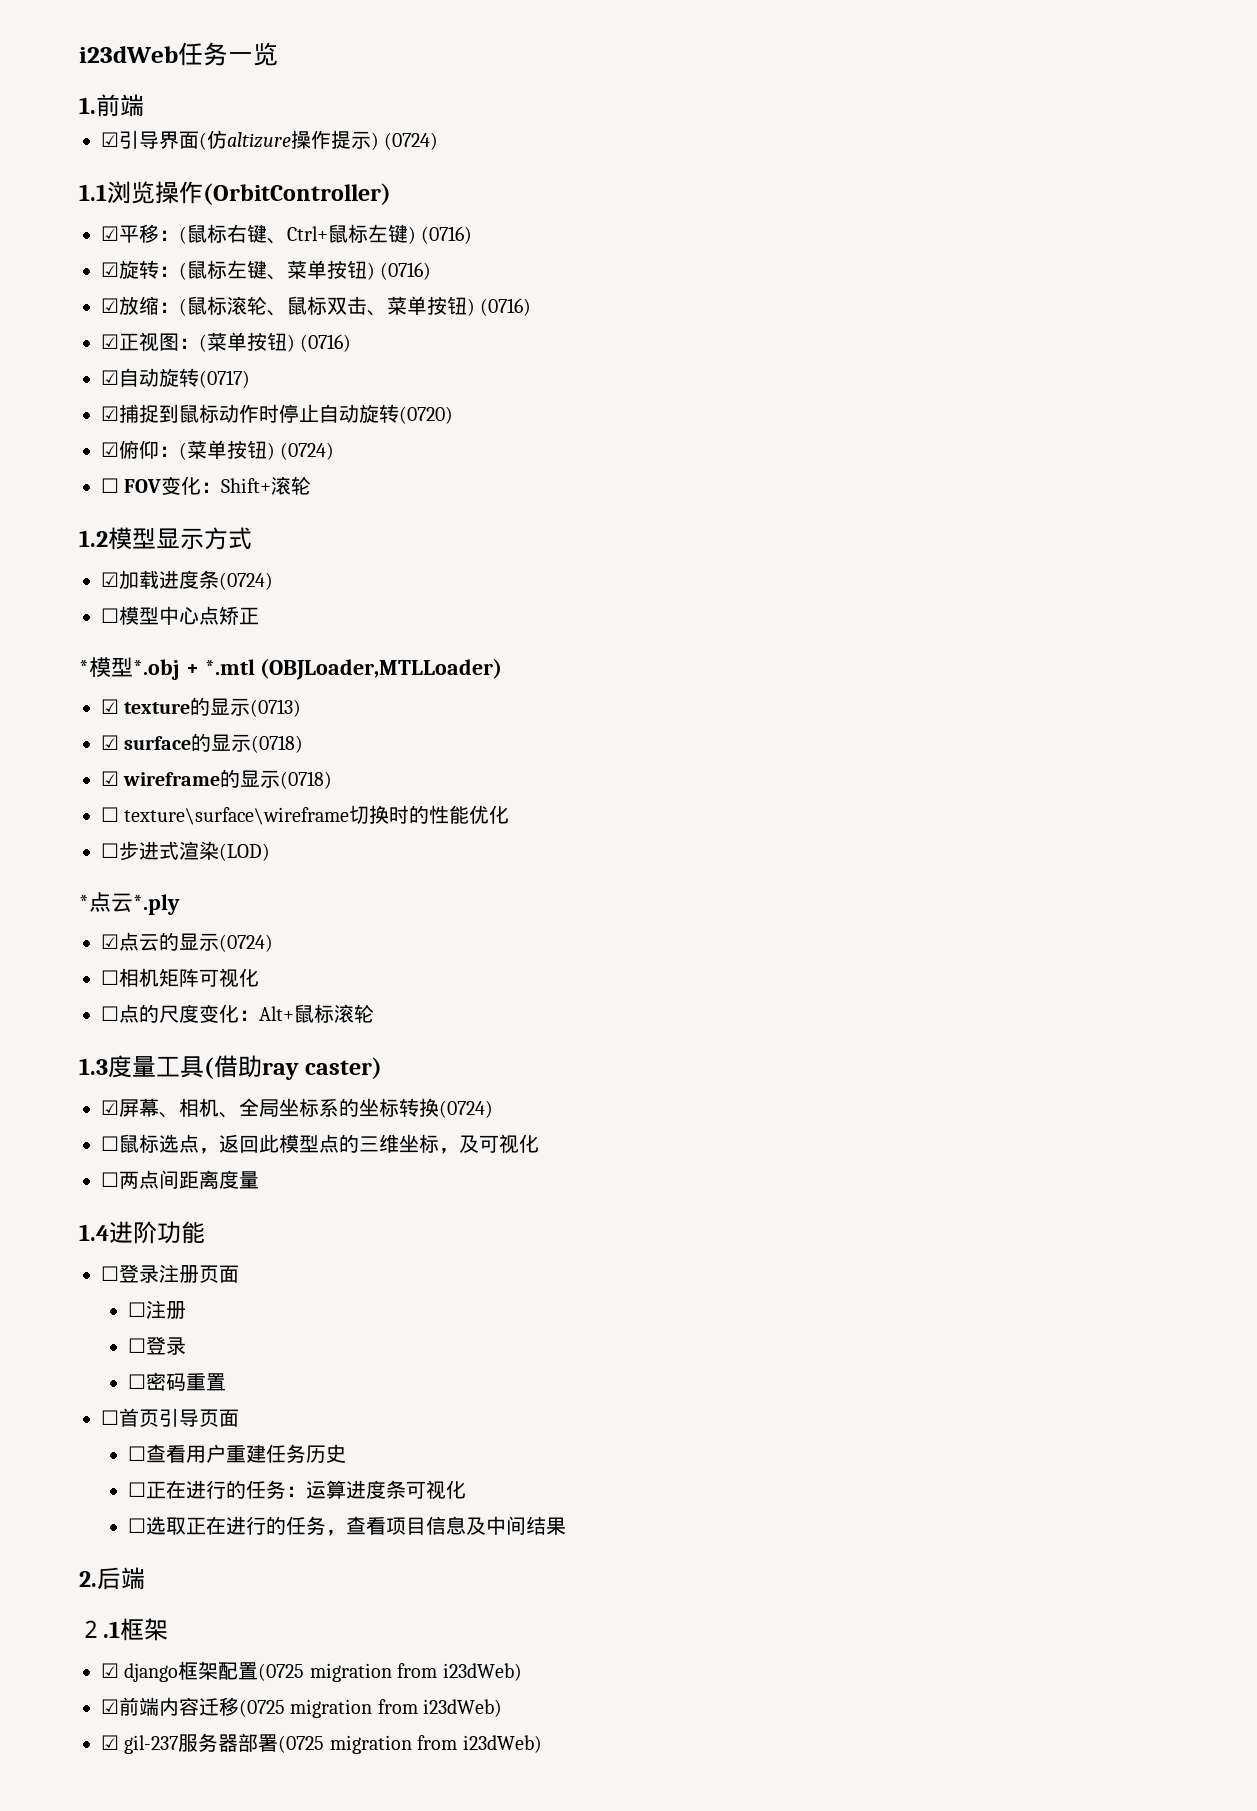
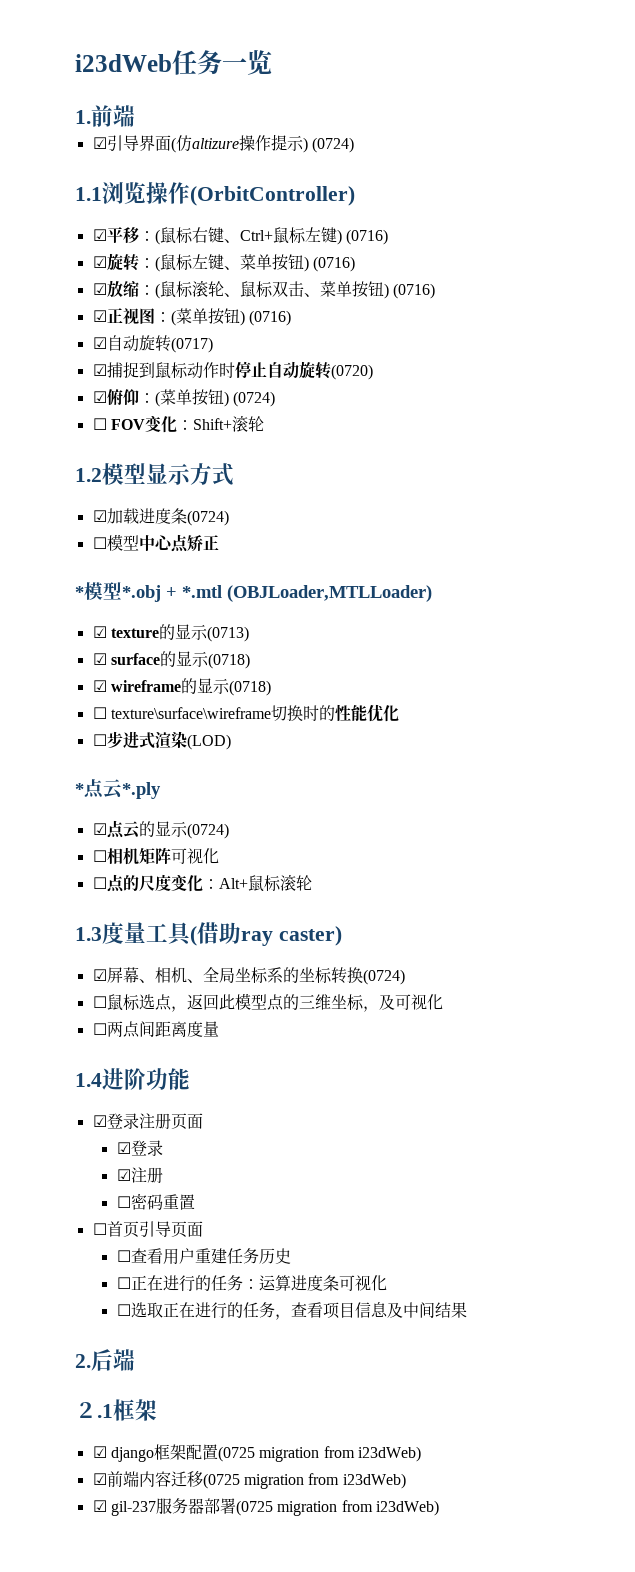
[101,1266,119,1281] ☐ -> [92,1115,107,1127] ☑
[128,1300,187,1319] [128,1336,187,1355] ☐注册 // ☐登录 -> [116,1140,163,1156] [116,1167,163,1183] ☑登录 // ☑注册

